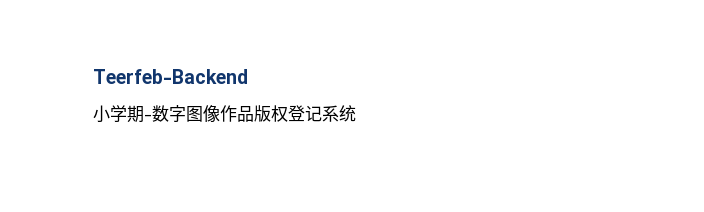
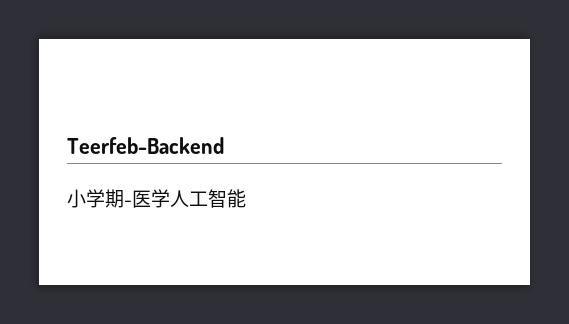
[152,105,356,122] 数字图像作品版权登记系统 -> [132,189,246,208] 医学人工智能

